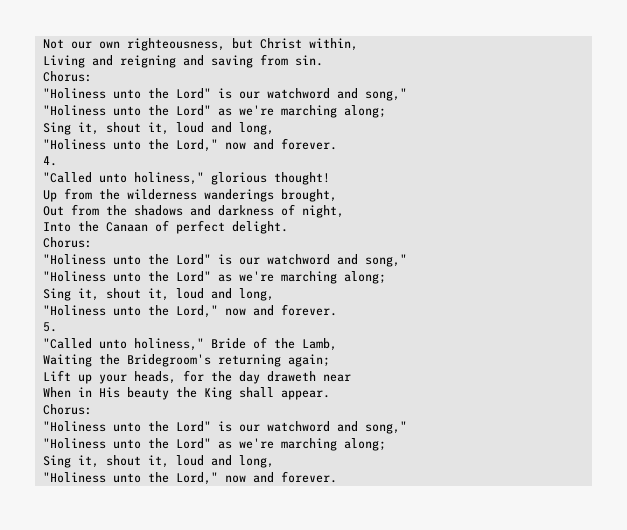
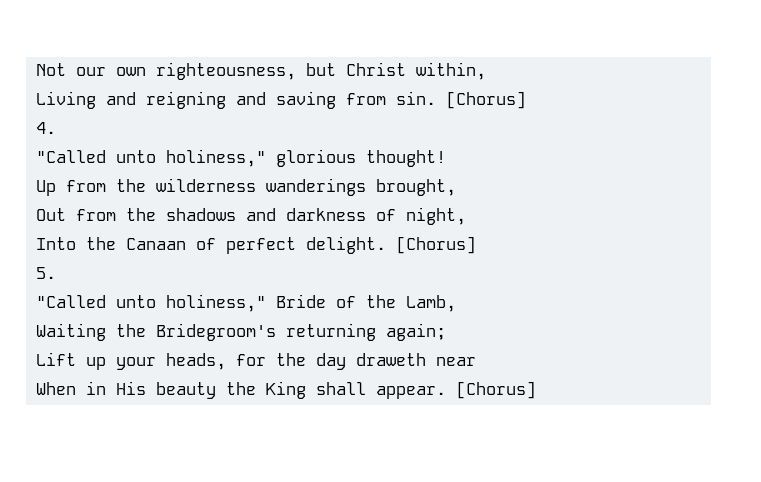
[42,71,92,82] [42,88,407,101] [42,105,386,118] [42,122,274,135] [42,138,337,152] // Chorus: // "Holiness unto the Lord" is our watchword and song," // "Holiness unto the Lord" as we're marching along; // Sing it, shout it, loud and long, // "Holiness unto the Lord," now and forever. -> [445,91,526,109] [Chorus]
[42,237,92,248] [42,254,407,267] [42,271,386,284] [42,288,274,301] [42,304,337,318] // Chorus: // "Holiness unto the Lord" is our watchword and song," // "Holiness unto the Lord" as we're marching along; // Sing it, shout it, loud and long, // "Holiness unto the Lord," now and forever. -> [395,236,476,254] [Chorus]
[42,404,92,415] [42,421,407,434] [42,438,386,451] [42,455,274,468] [42,471,337,485] // Chorus: // "Holiness unto the Lord" is our watchword and song," // "Holiness unto the Lord" as we're marching along; // Sing it, shout it, loud and long, // "Holiness unto the Lord," now and forever. -> [455,381,536,399] [Chorus]

